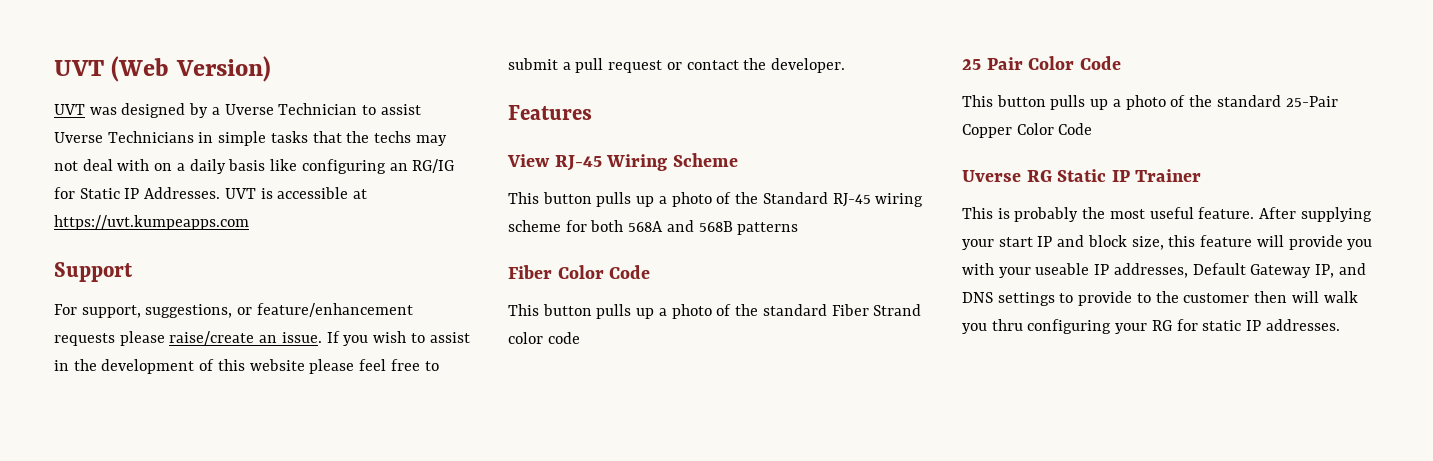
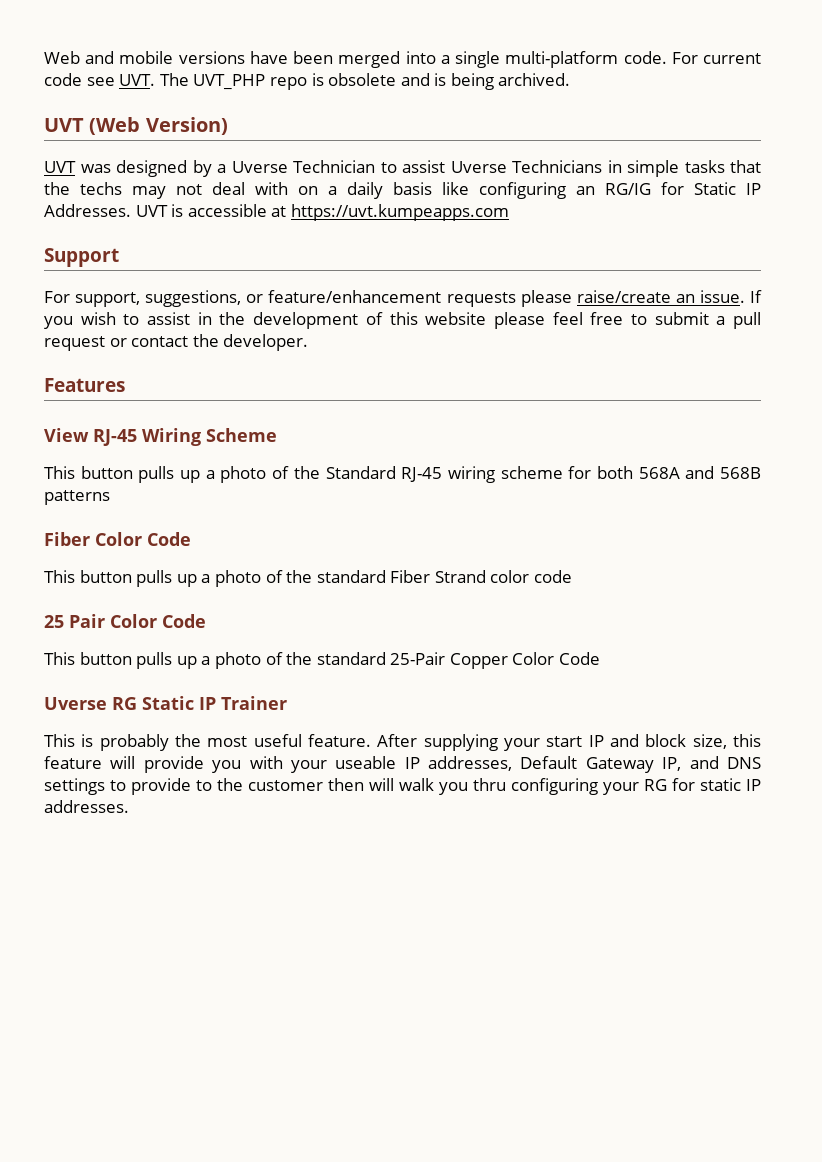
(54, 68) none -> [44,51,761,68] [44,73,571,90] Web and mobile versions have been merged into a single multi-platform code. For current code see UVT. The UVT_PHP repo is obsolete and is being archived. //

